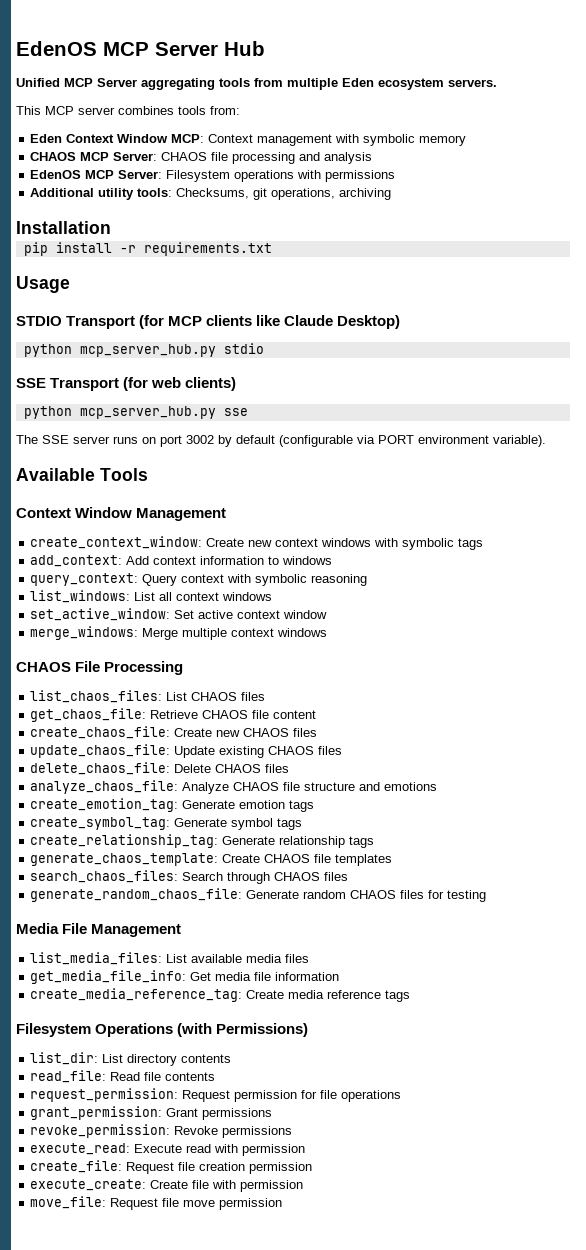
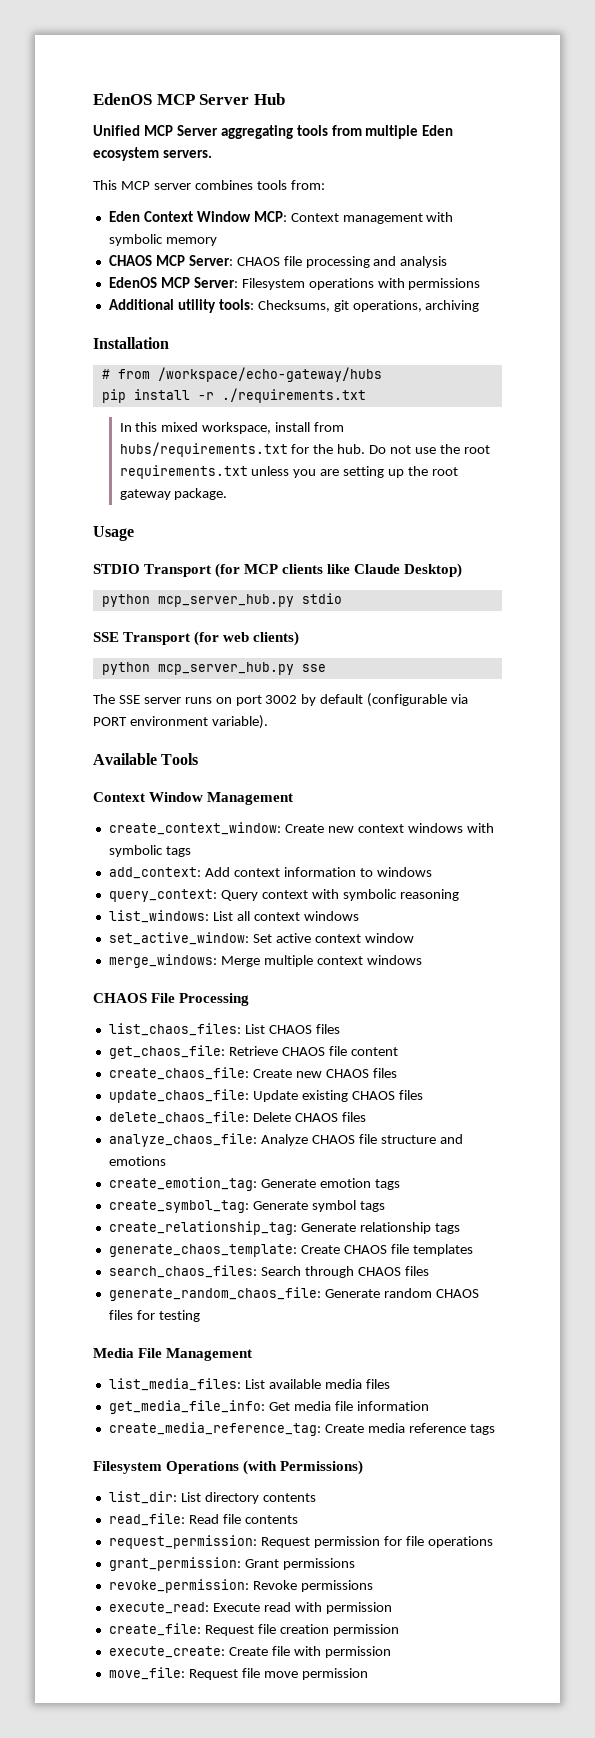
(111, 227) none -> [101,367,382,382] // # from /workspace/echo-gateway/hubs
[143,242,272,256] requirements.txt -> [221,388,366,403] [119,422,345,434] [119,442,490,457] [119,465,458,479] [119,488,228,500] ./requirements.txt // In this mixed workspace, install from hubs/requirements.txt for the hub. Do not use the root requirements.txt unless you are setting up the root gateway package.

